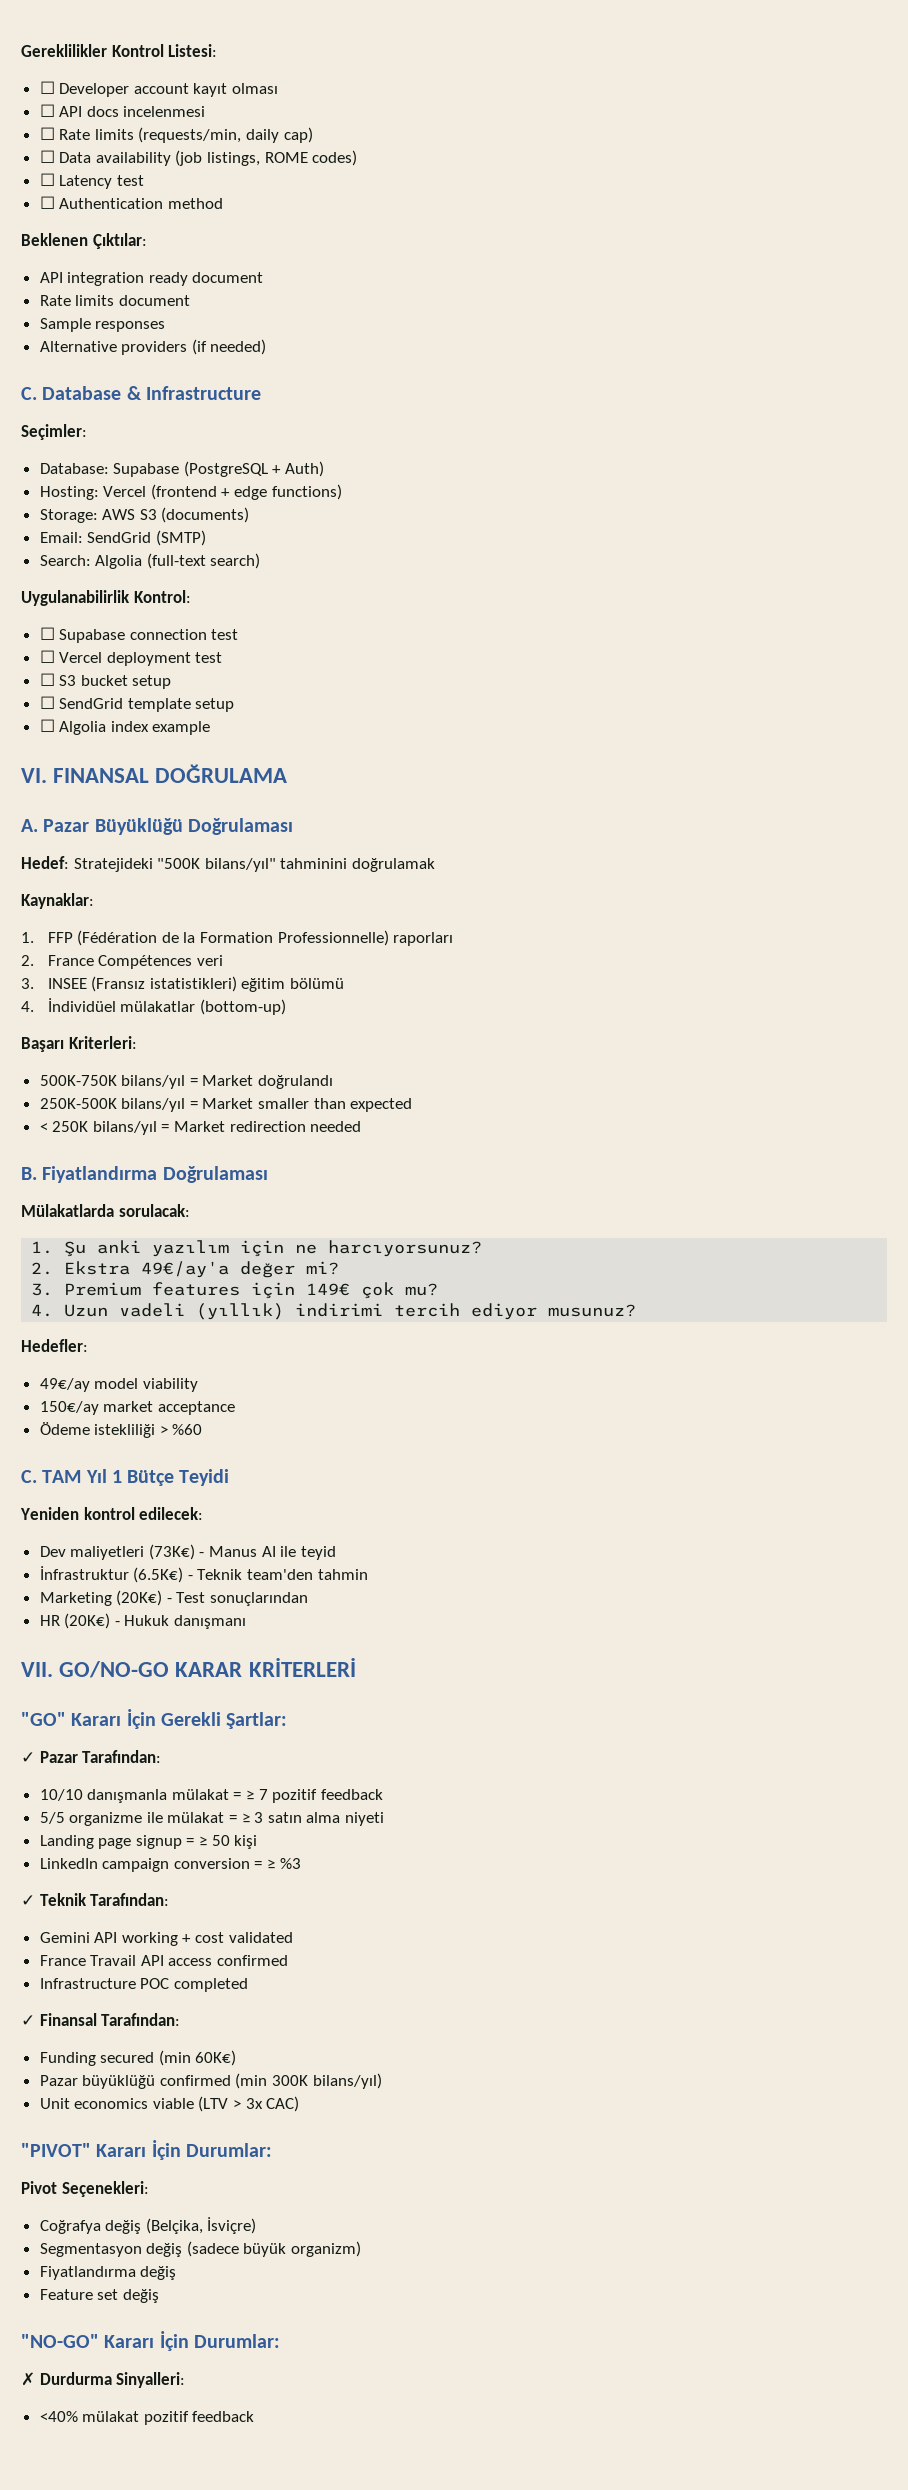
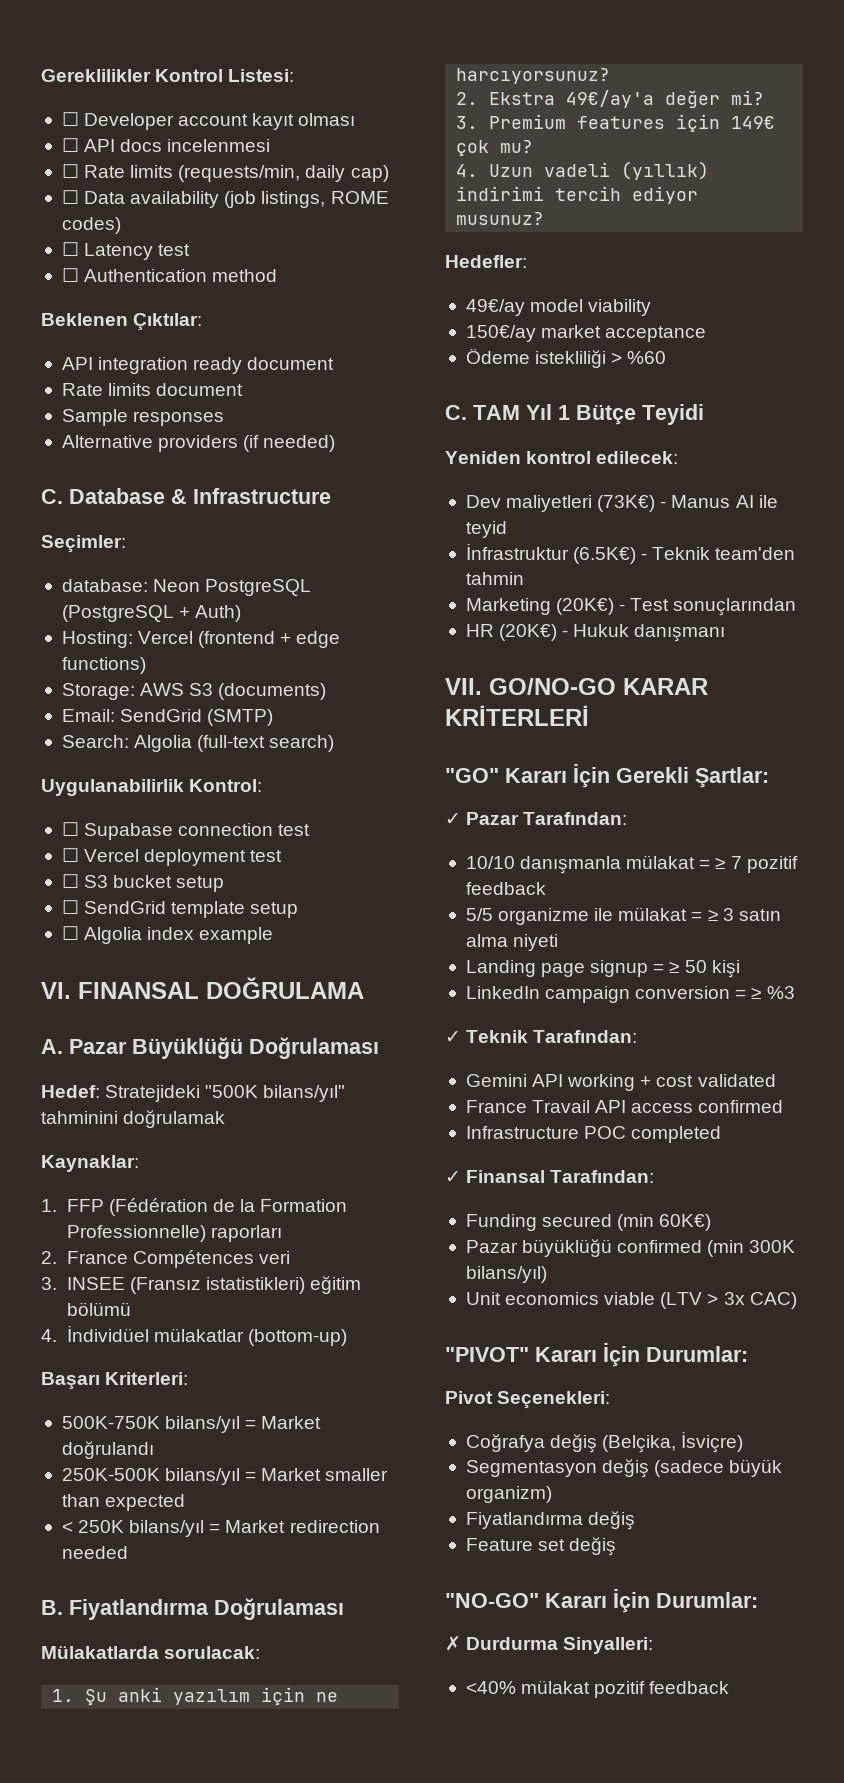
[39,463,180,477] Database: Supabase -> [61,579,312,596] database: Neon PostgreSQL

